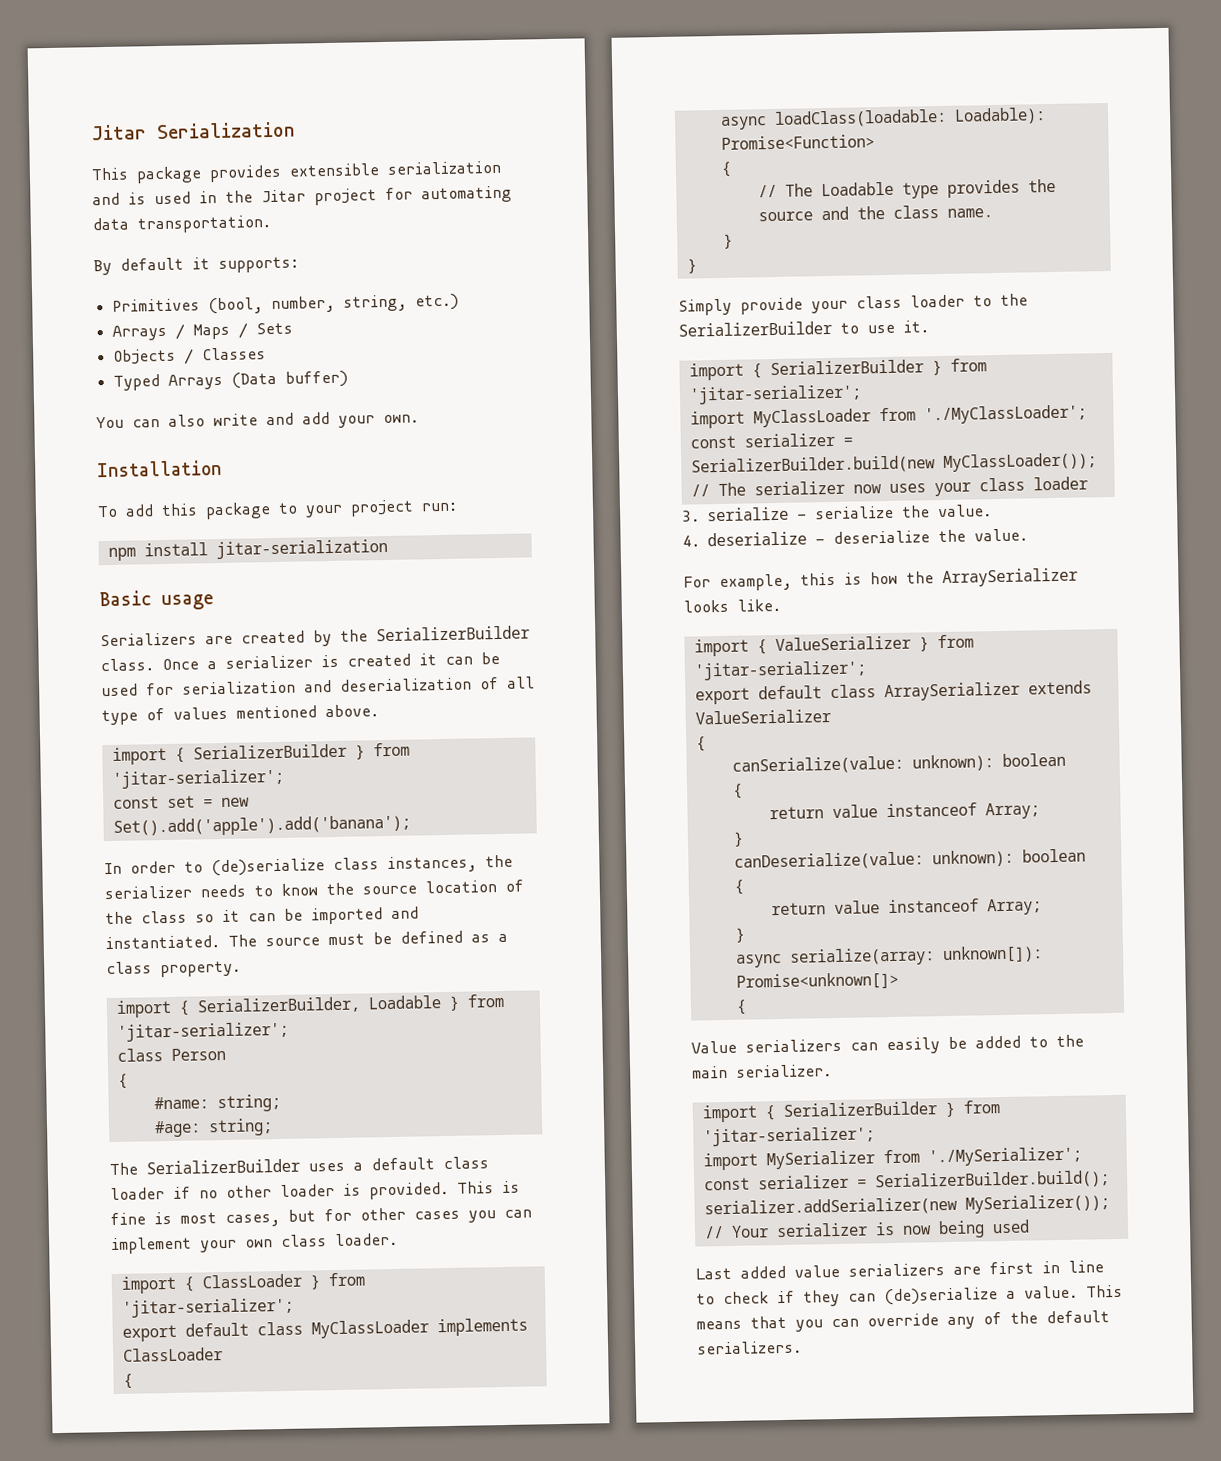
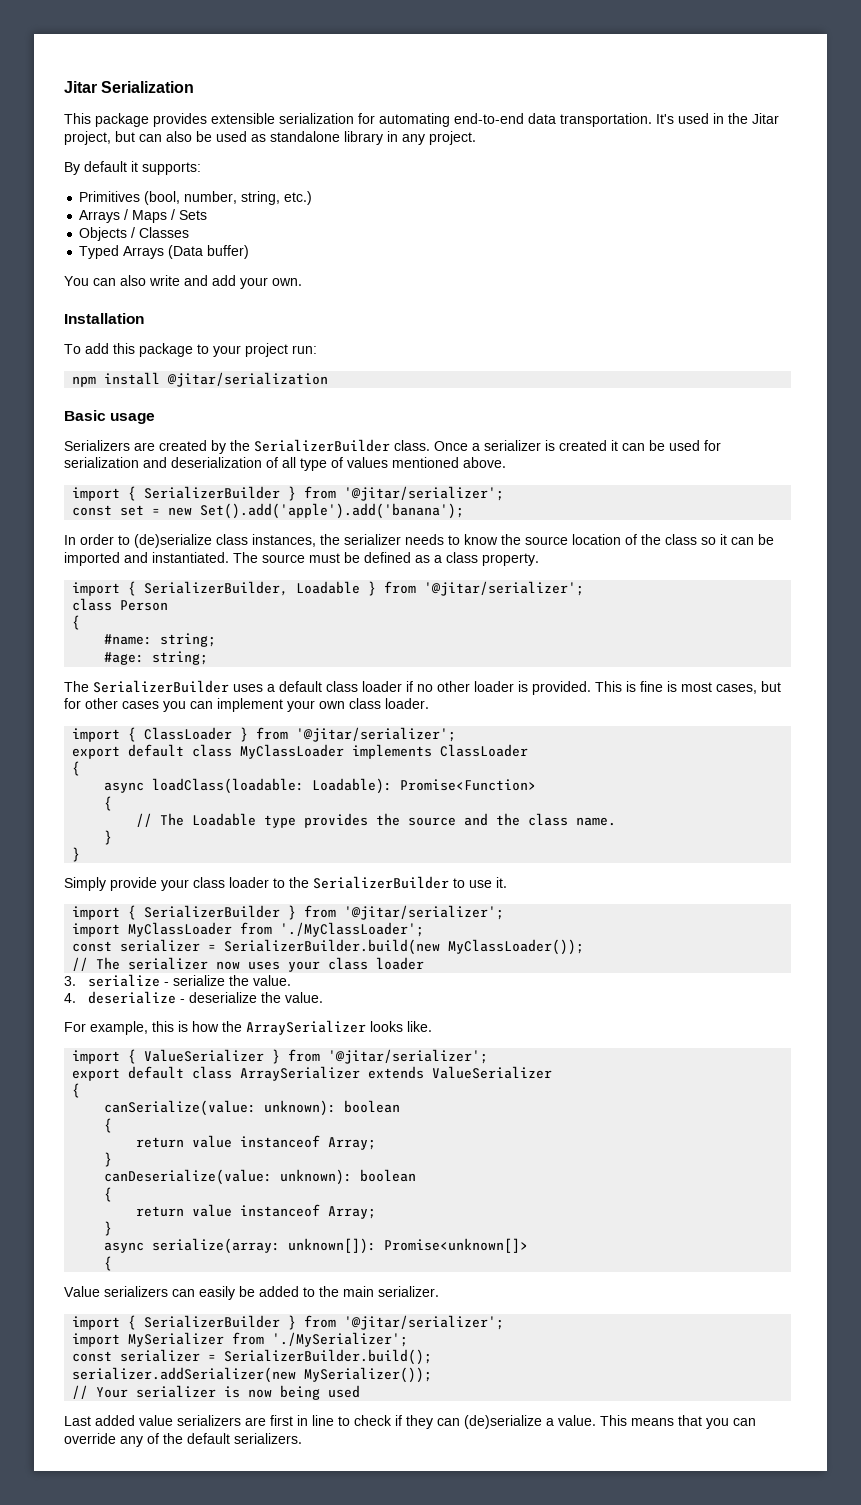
[92,185,512,206] [92,215,271,234] and is used in the Jitar project for automating data transportation. -> [358,113,779,127] [64,131,476,145] for automating end-to-end data transportation. It's used in the Jitar project, but can also be used as standalone library in any project.
[215,538,388,560] jitar-serialization -> [167,372,329,387] @jitar/serialization
[111,768,284,789] 'jitar-serializer'; -> [344,486,505,501] '@jitar/serializer';
[116,1021,289,1042] 'jitar-serializer'; -> [424,581,585,596] '@jitar/serializer';
[121,1297,294,1318] 'jitar-serializer'; -> [296,727,457,742] '@jitar/serializer';
[688,384,862,405] 'jitar-serializer'; -> [344,905,505,920] '@jitar/serializer';
[693,660,867,681] 'jitar-serializer'; -> [328,1049,489,1064] '@jitar/serializer';
[702,1126,875,1147] 'jitar-serializer'; -> [344,1315,505,1330] '@jitar/serializer';

